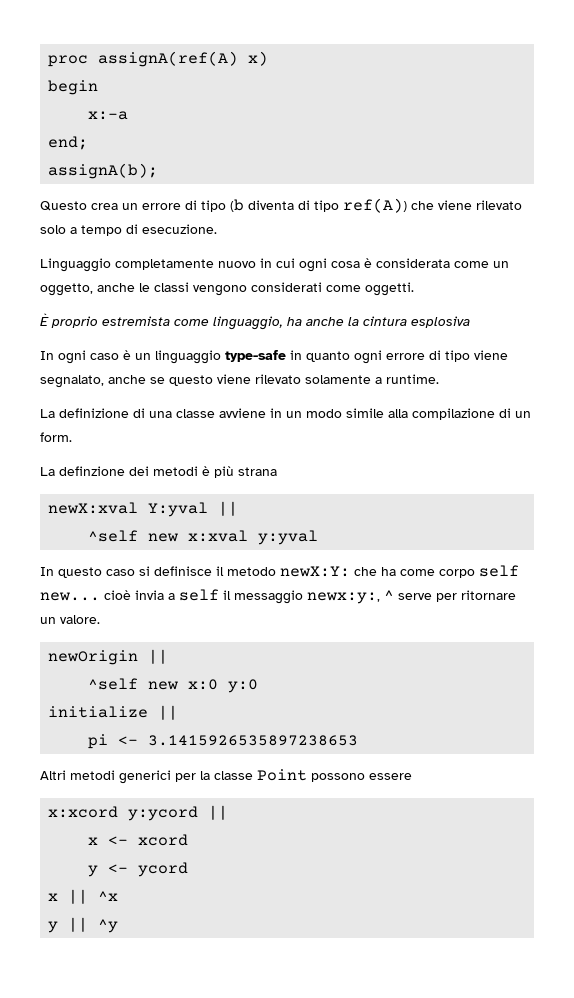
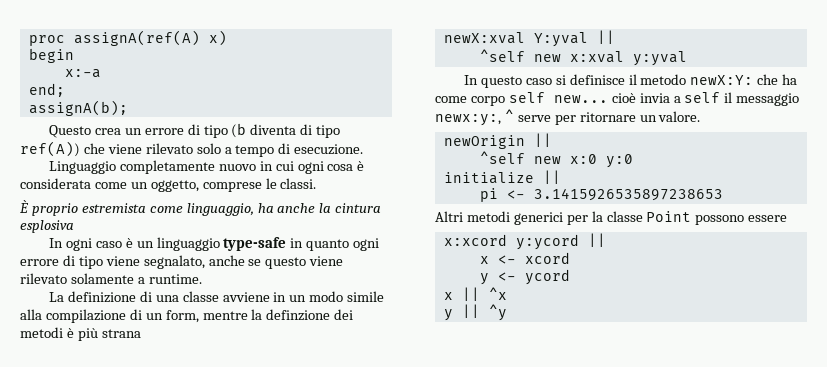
[97,282,414,296] anche le classi vengono considerati come oggetti. -> [202,178,317,192] comprese le classi.
[40,432,72,442] [40,467,55,476] form. // La -> [165,309,263,323] form, mentre la

